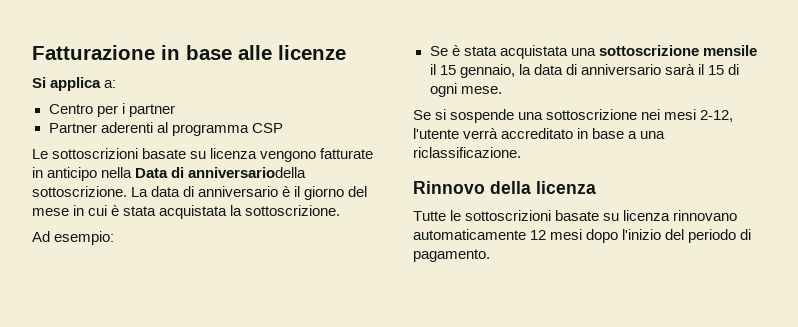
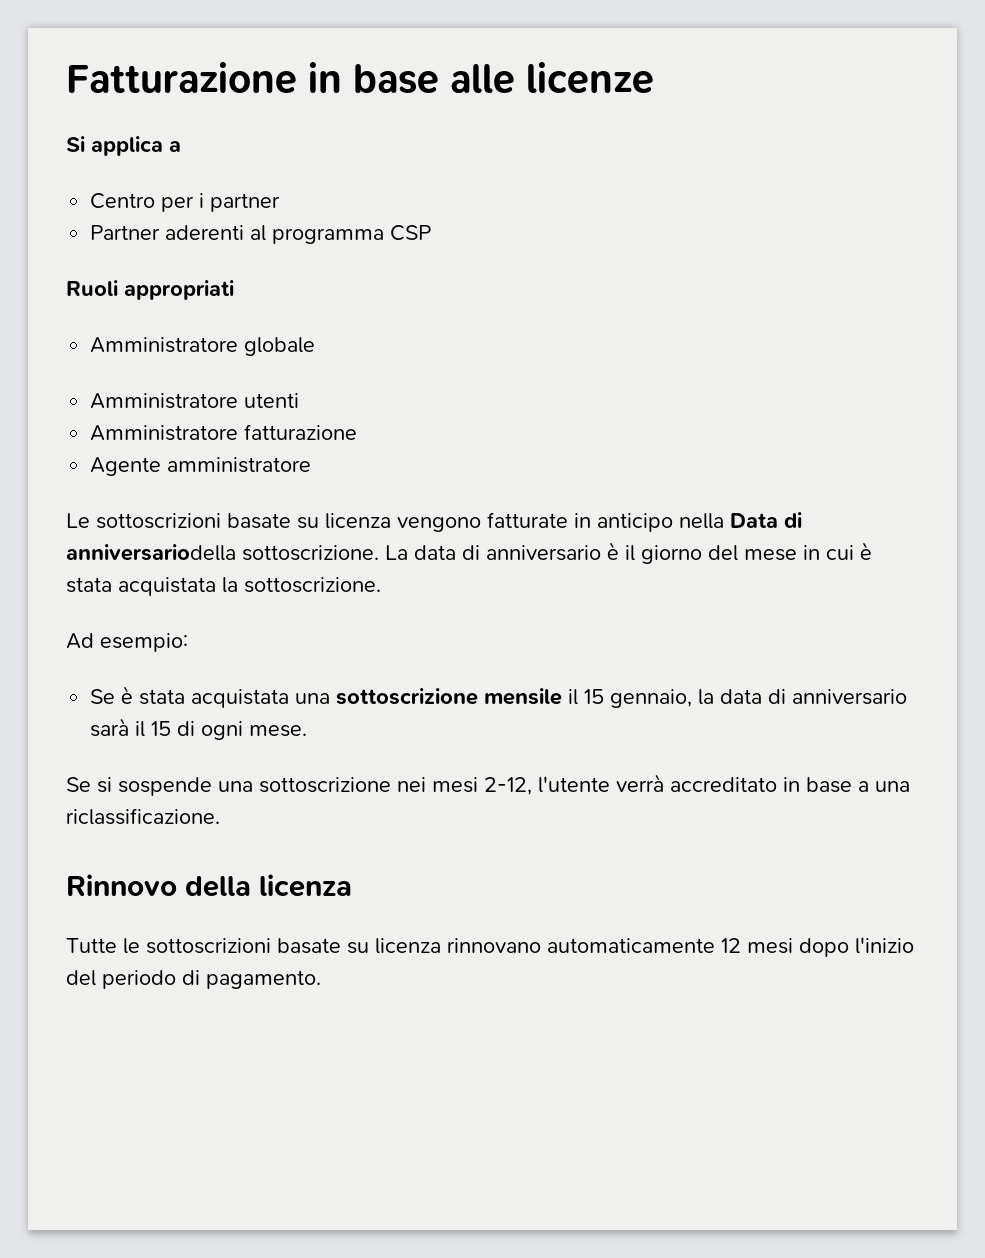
[104,80,117,88] a: -> [169,140,181,152] a
(283, 128) none -> [66,280,234,300] [90,337,316,356] [90,393,300,409] [90,424,358,441] [90,457,312,476] // Ruoli appropriati // Amministratore globale // Amministratore utenti // Amministratore fatturazione // Agente amministratore

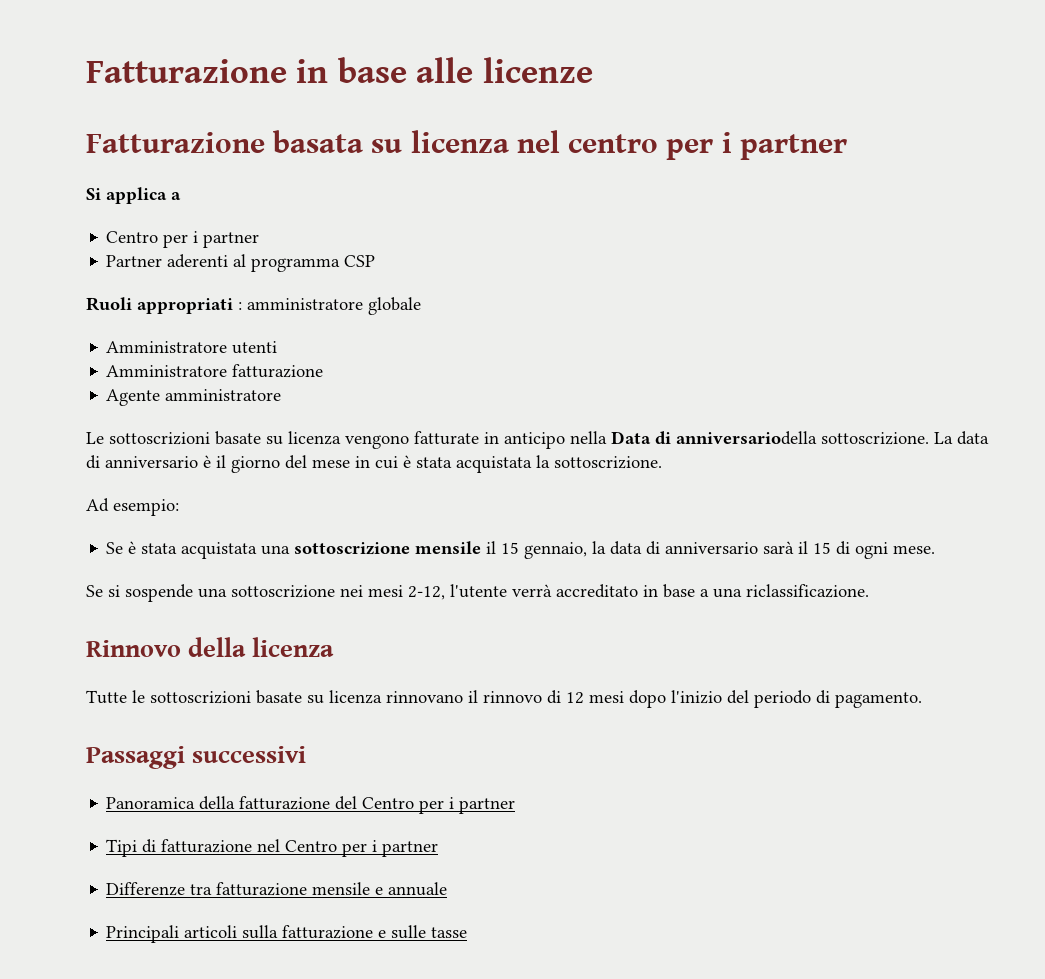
(654, 78) none -> [86,130,847,160] // Fatturazione basata su licenza nel centro per i partner
[90,337,239,353] // Amministratore -> [238,298,363,310] : amministratore
[547,938,715,953] automaticamente -> [468,690,561,704] il rinnovo di
(321, 979) none -> [86,746,307,769] [106,796,516,814] [106,839,439,857] [106,882,448,896] [106,925,468,943] // Passaggi successivi // Panoramica della fatturazione del Centro per i partner // Tipi di fatturazione nel Centro per i partner // Differenze tra fatturazione mensile e annuale // Principali articoli sulla fatturazione e sulle tasse

